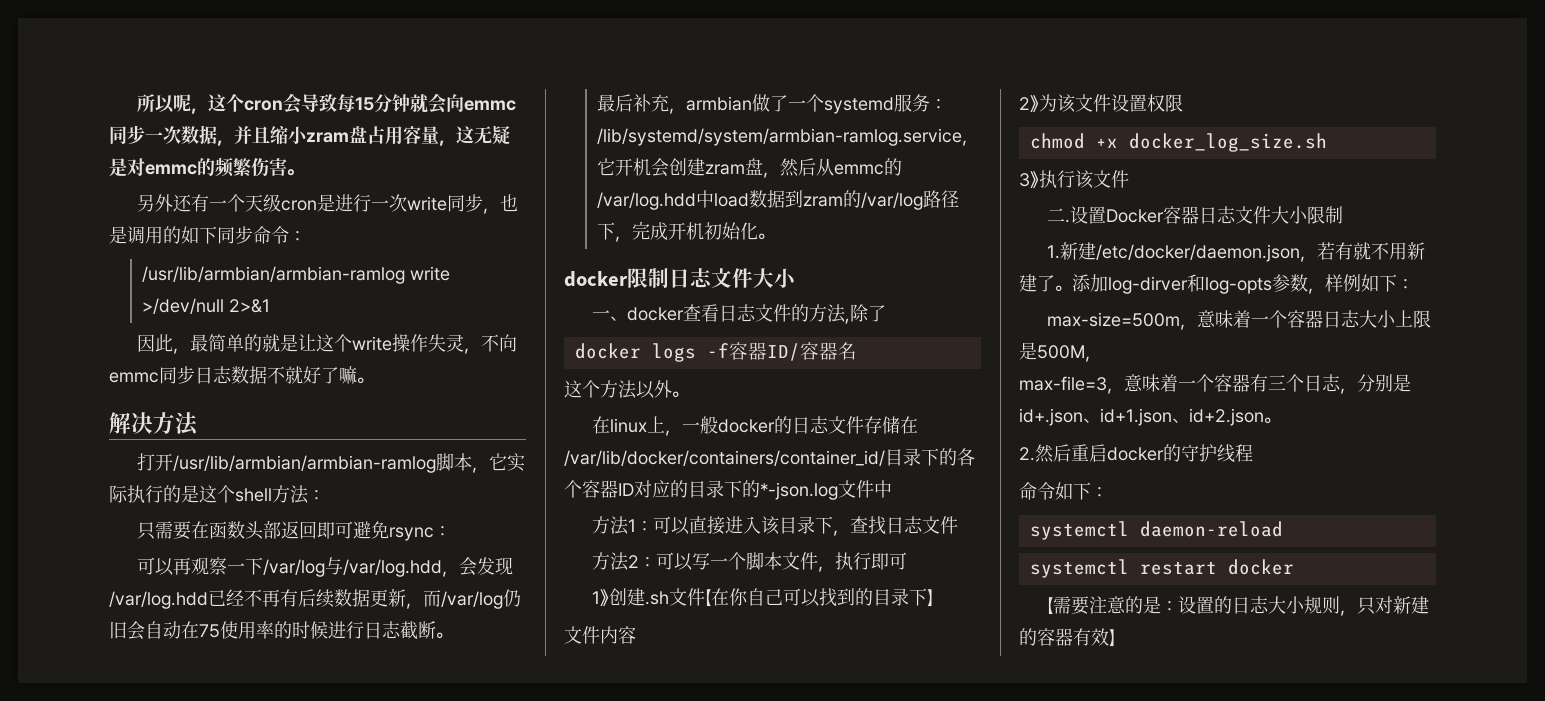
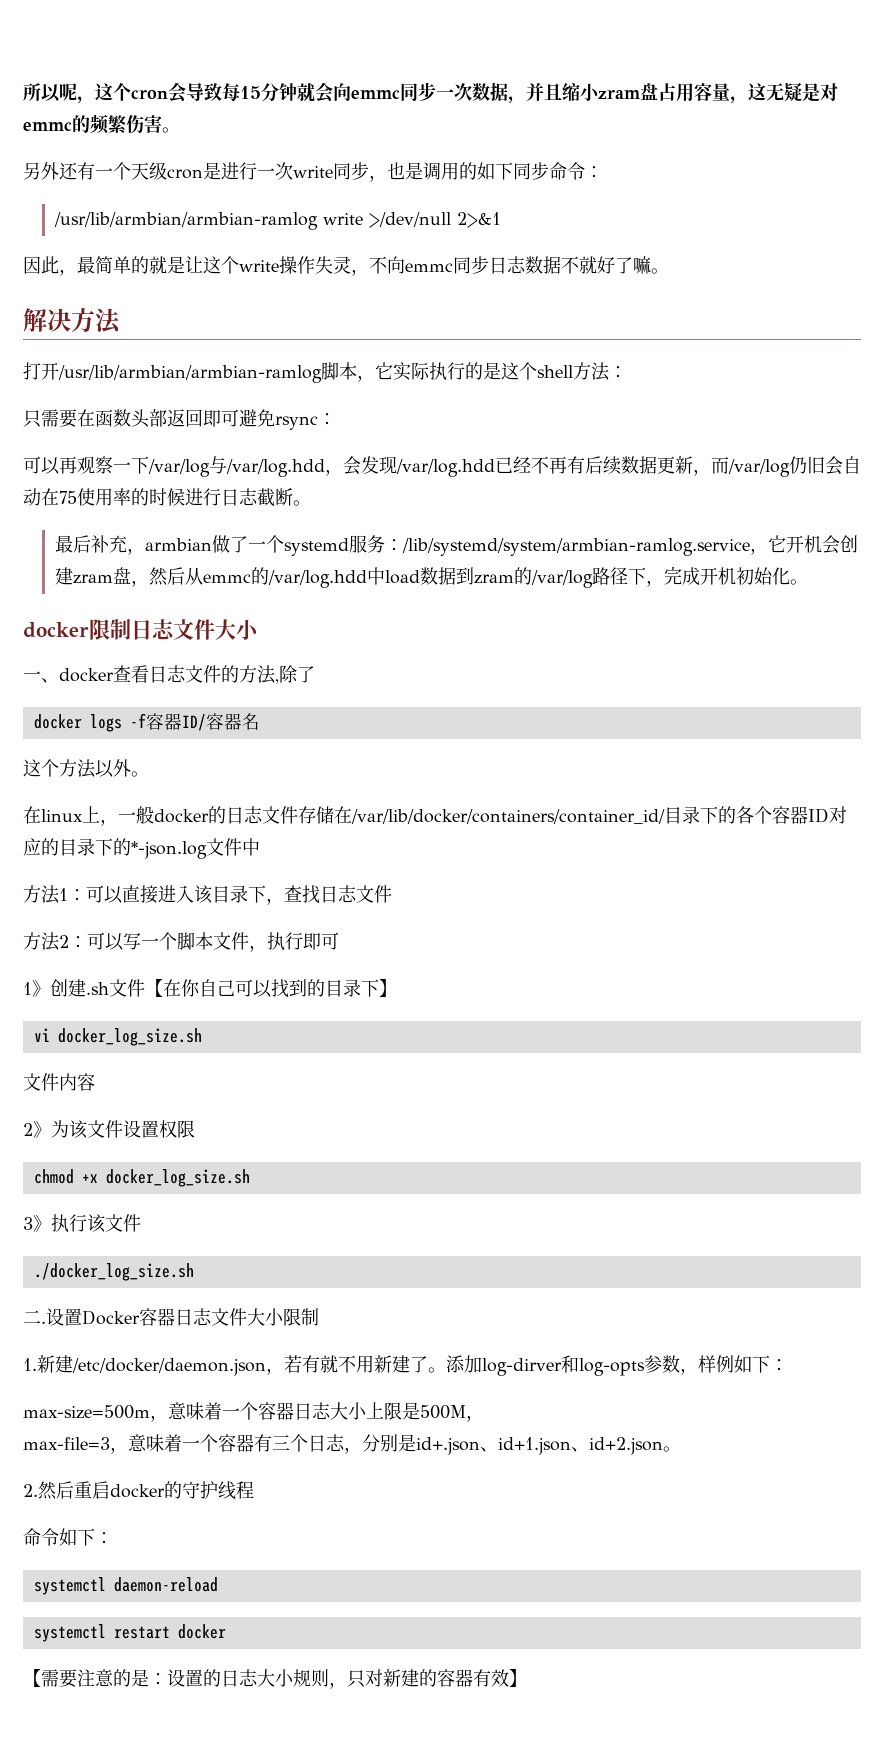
(934, 598) none -> [33,1028,202,1046] // vi docker_log_size.sh
(1129, 179) none -> [33,1263,194,1281] // ./docker_log_size.sh

